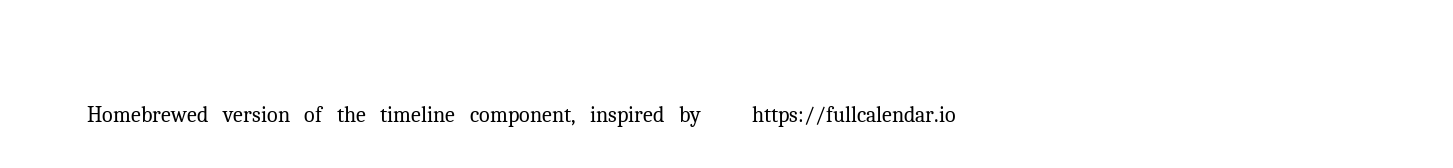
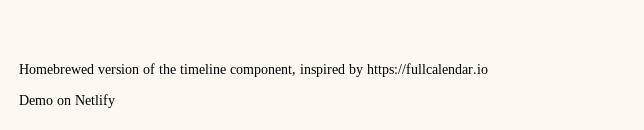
(956, 116) none -> [19,94,115,108] // Demo on Netlify

